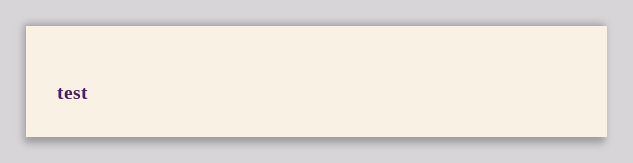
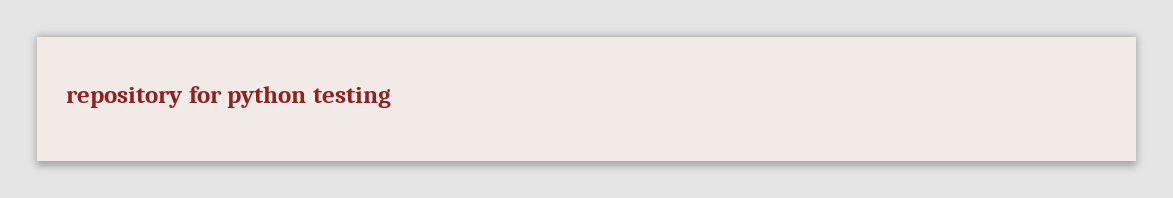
[57,88,88,99] test -> [66,86,391,108] repository for python testing

